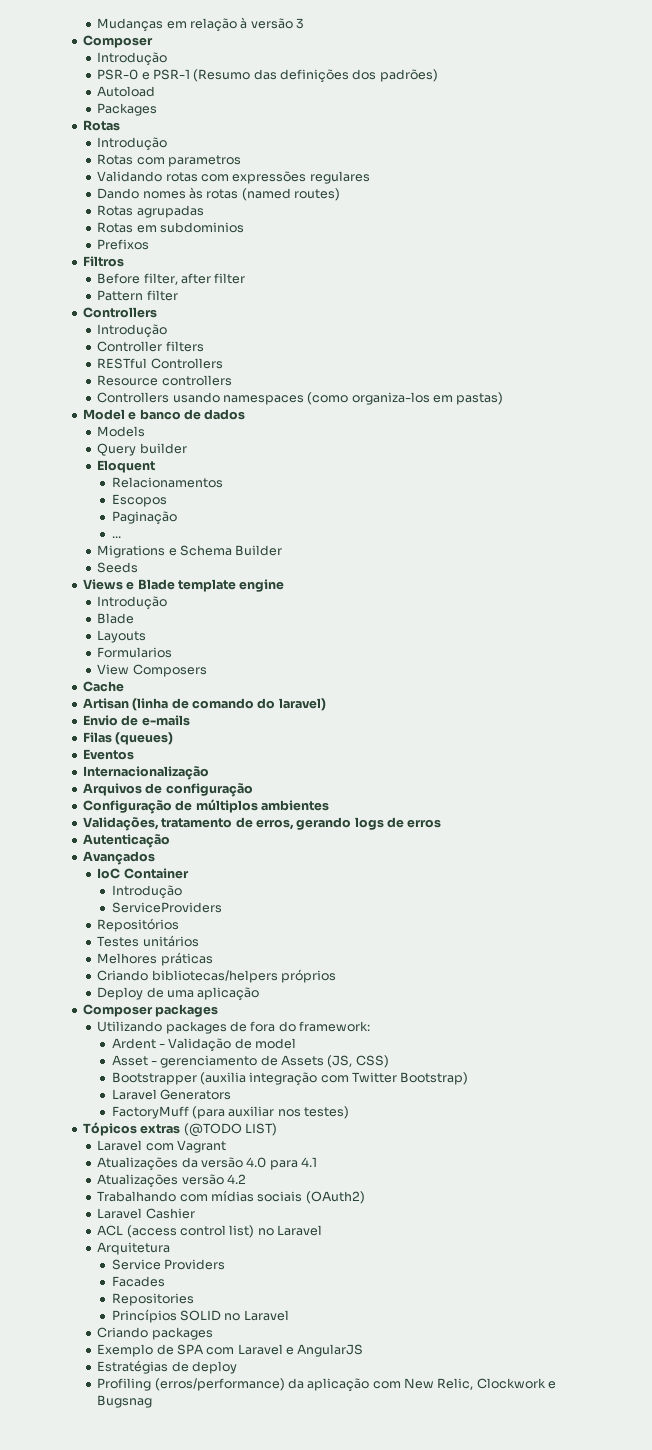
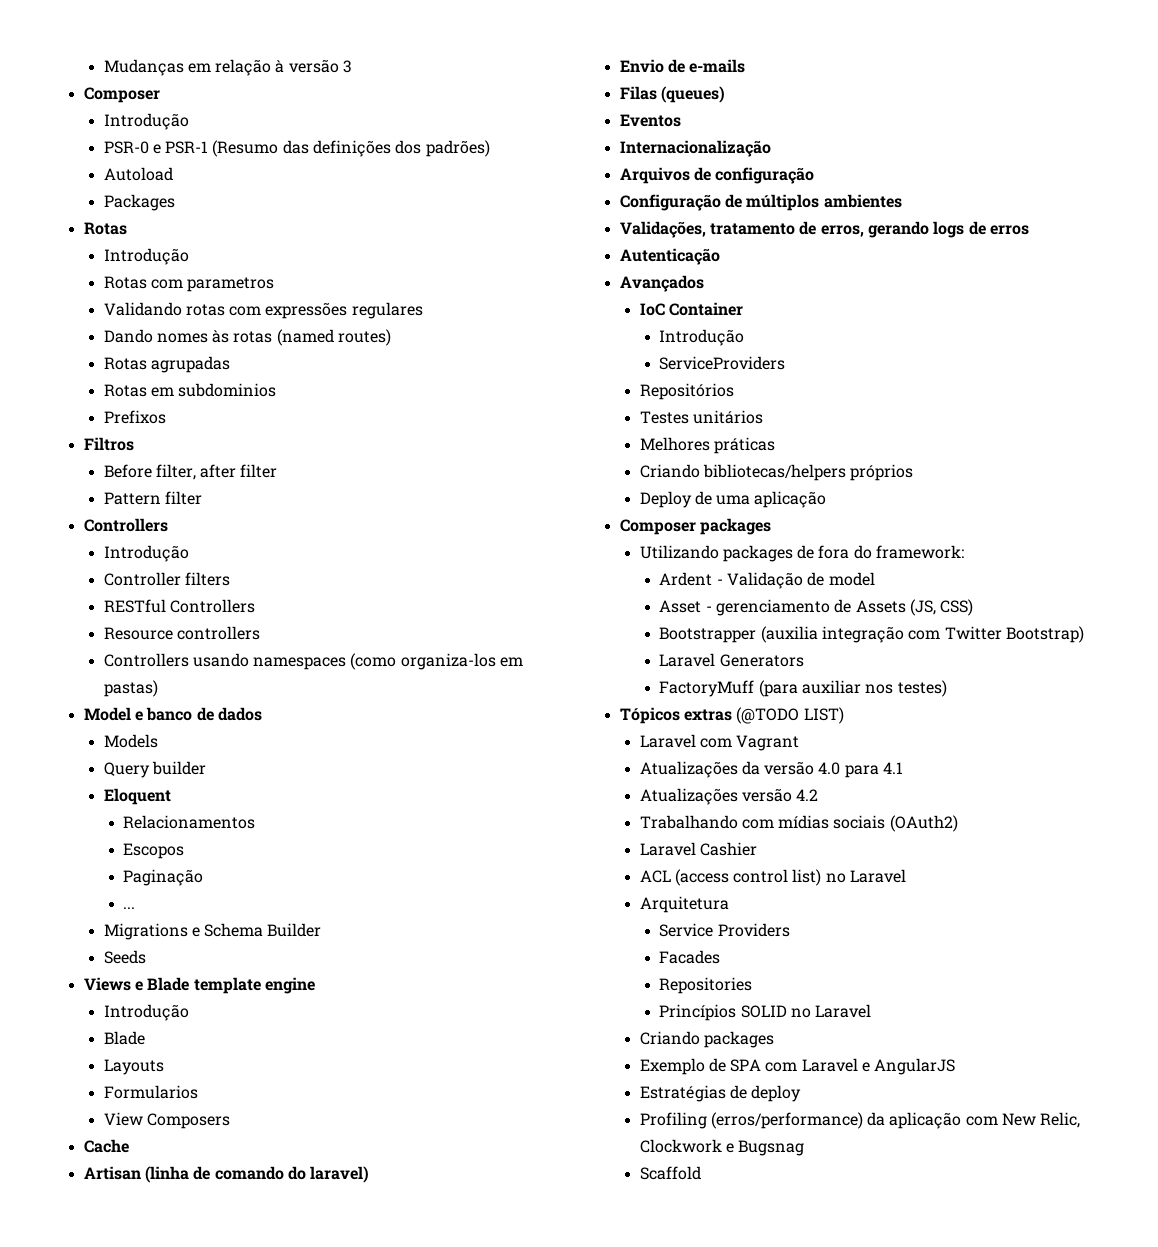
(153, 1401) none -> [639,1166,701,1180] // Scaffold

